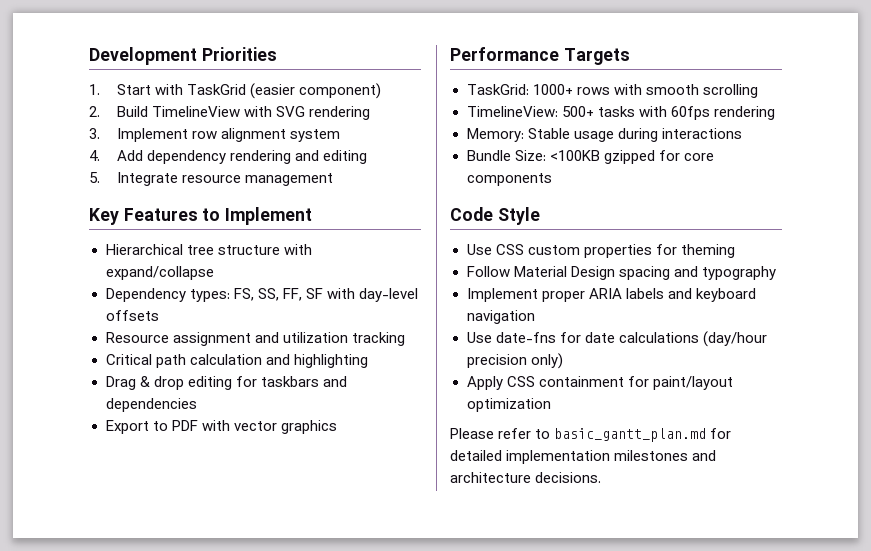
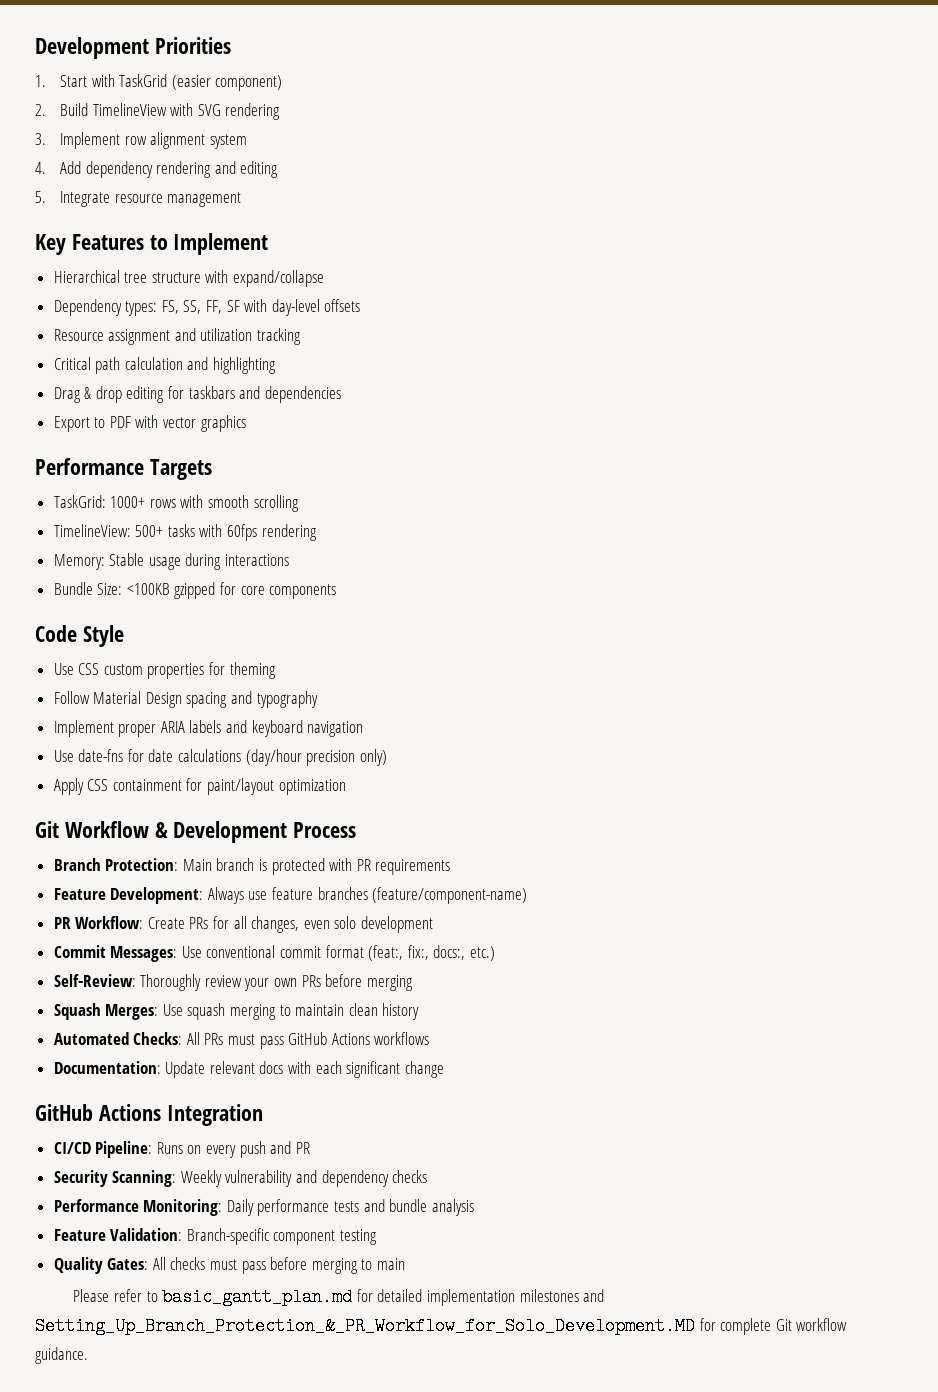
(551, 405) none -> [35,821,357,843] [53,858,451,875] [53,887,528,904] [53,916,434,933] [53,945,496,962] [53,974,413,991] [53,1003,420,1020] [53,1032,430,1049] [53,1061,444,1078] [35,1104,263,1126] [53,1141,310,1158] [53,1170,428,1187] [53,1199,474,1216] [53,1228,378,1245] [53,1257,406,1274] // Git Workflow & Development Process // Branch Protection: Main branch is protected with PR requirements // Feature Development: Always use feature branches (feature/component-name) // PR Workflow: Create PRs for all changes, even solo development // Commit Messages: Use conventional commit format (feat:, fix:, docs:, etc.) // Self-Review: Thoroughly review your own PRs before merging // Squash Merges: Use squash merging to maintain clean history // Automated Checks: All PRs must pass GitHub Actions workflows // Documentation: Update relevant docs with each significant change // GitHub Actions Integration // CI/CD Pipeline: Runs on every push and PR // Security Scanning: Weekly vulnerability and dependency checks // Performance Monitoring: Daily performance tests and bundle analysis // Feature Validation: Branch-specific component testing // Quality Gates: All checks must pass before merging to main
[450,472,602,483] architecture decisions. -> [35,1317,848,1335] [35,1347,88,1364] Setting_Up_Branch_Protection_&_PR_Workflow_for_Solo_Development.MD for complete Git workflow guidance.

